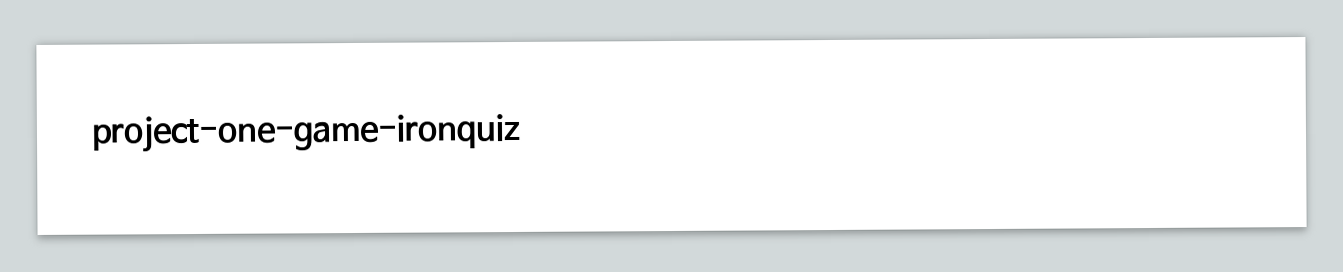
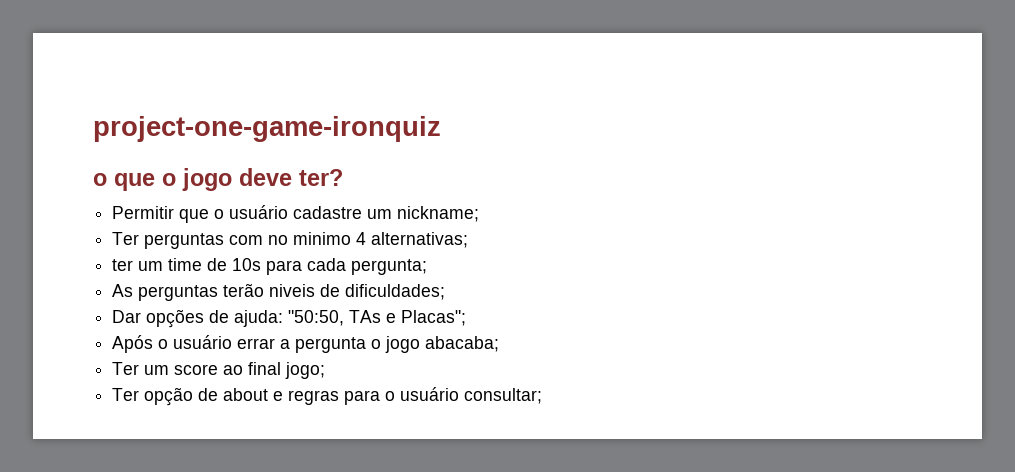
(521, 133) none -> [93,168,343,191] [112,205,480,223] [112,232,469,249] [112,258,428,275] [112,283,446,301] [112,309,467,328] [112,335,500,353] [112,362,326,379] [112,387,543,406] // o que o jogo deve ter? // Permitir que o usuário cadastre um nickname; // Ter perguntas com no minimo 4 alternativas; // ter um time de 10s para cada pergunta; // As perguntas terão niveis de dificuldades; // Dar opções de ajuda: "50:50, TAs e Placas"; // Após o usuário errar a pergunta o jogo abacaba; // Ter um score ao final jogo; // Ter opção de about e regras para o usuário consultar;

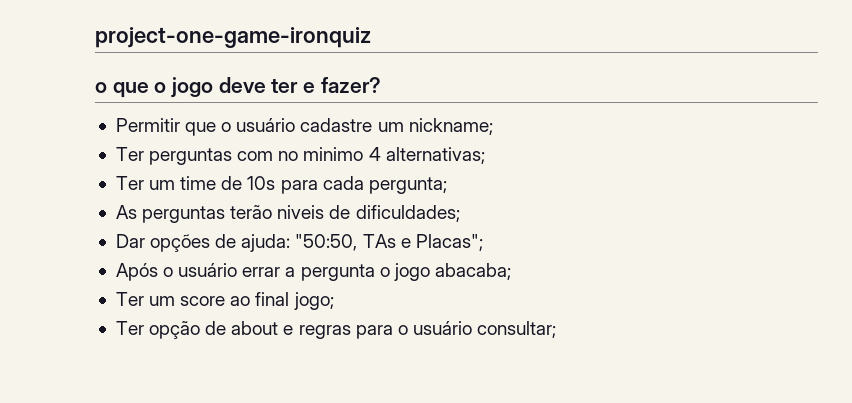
[299,169,343,186] ter? -> [271,77,381,93] ter e fazer?
[112,259,134,271] ter -> [115,176,144,190] Ter

